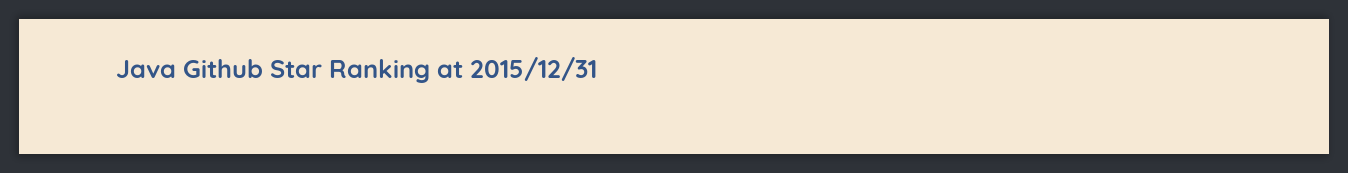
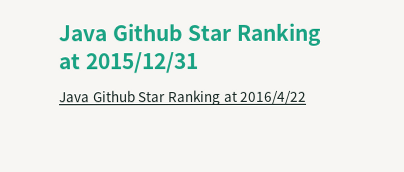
(597, 69) none -> [59,89,308,106] // Java Github Star Ranking at 2016/4/22

